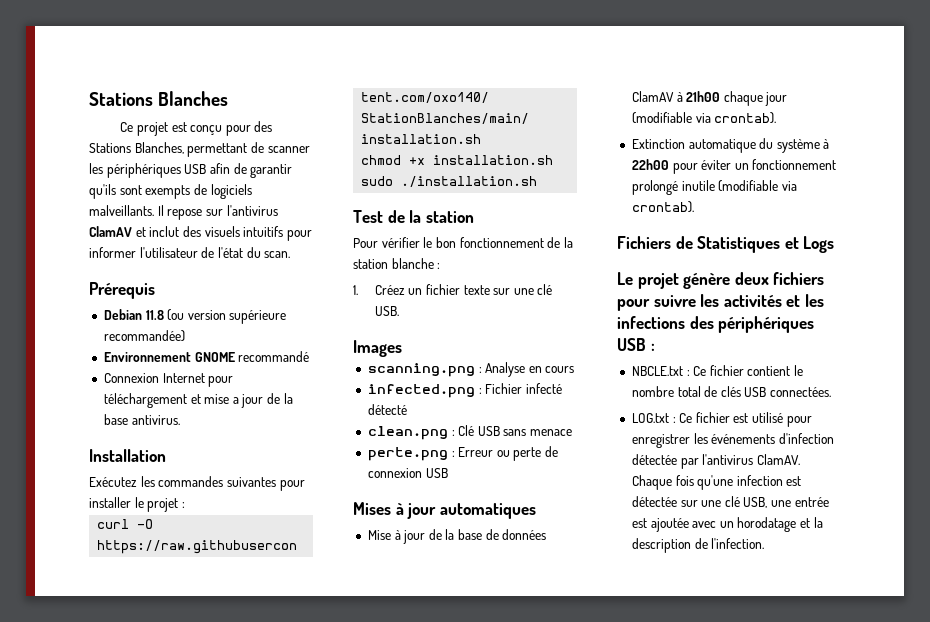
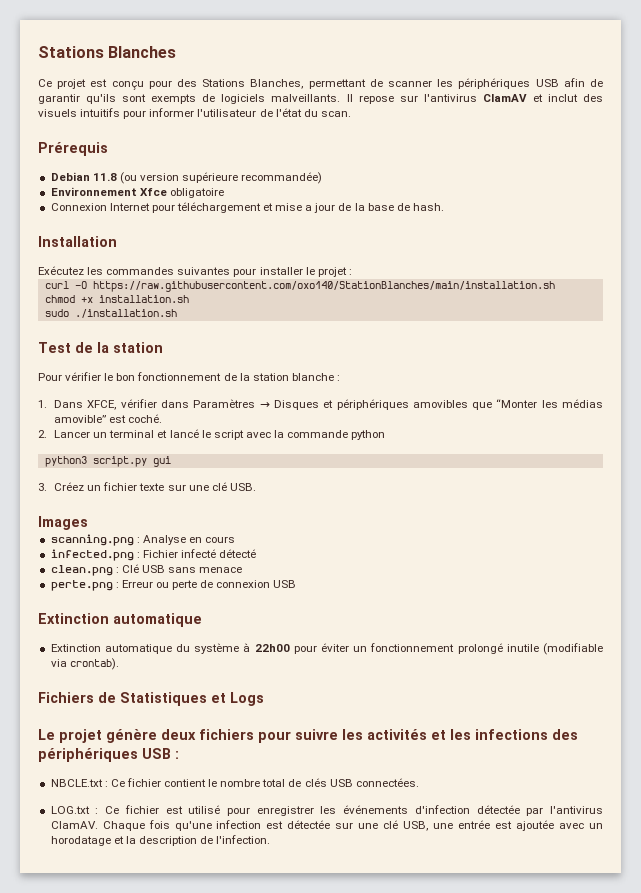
[194,351,310,362] GNOME recommandé -> [139,188,224,198] Xfce obligatoire
[131,415,180,425] antivirus. -> [396,203,444,211] de hash.
(358, 290) none -> [54,399,604,410] [54,414,163,423] [38,429,386,440] [44,456,171,467] [38,483,47,491] Dans XFCE, vérifier dans Paramètres → Disques et périphériques amovibles que “Monter les médias amovible” est coché. // 2. Lancer un terminal et lancé le script avec la commande python // python3 script.py gui // 3.
[353,502,536,519] [367,529,547,544] [631,91,788,106] [631,112,777,124] Mises à jour automatiques // Mise à jour de la base de données ClamAV à 21h00 chaque jour (modifiable via crontab). -> [38,613,202,627] Extinction automatique

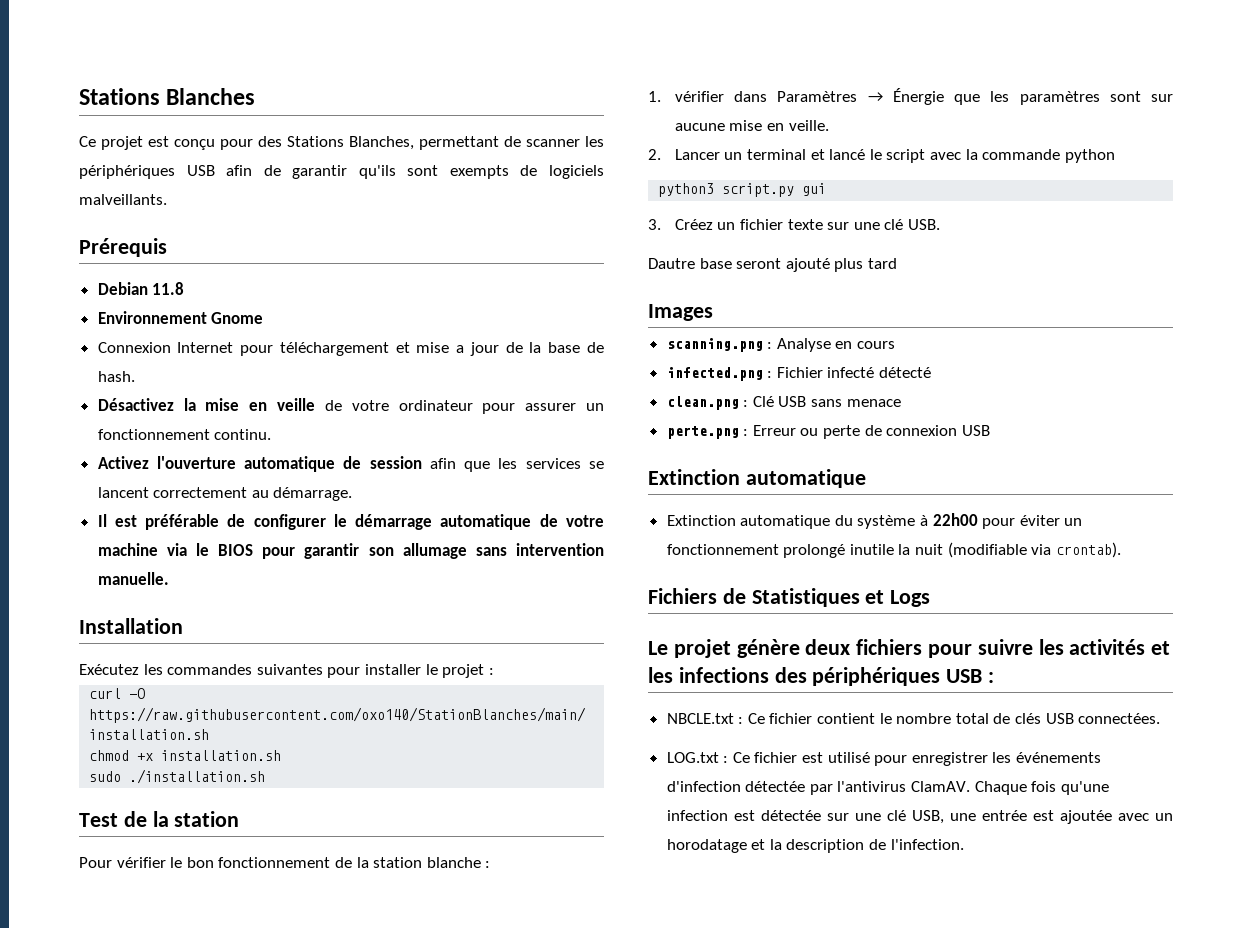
[346,94,603,104] [38,108,351,119] Il repose sur l'antivirus ClamAV et inclut des visuels intuitifs pour informer l'utilisateur de l'état du scan. -> (167, 199) none
[119,172,323,184] (ou version supérieure recommandée) -> (185, 288) none
[139,188,224,198] Xfce obligatoire -> [211,312,264,324] Gnome
(444, 207) none -> [97,398,604,414] [97,429,272,440] [97,456,604,472] [97,487,353,501] [97,514,604,530] [97,543,604,559] [97,572,169,585] // Désactivez la mise en veille de votre ordinateur pour assurer un fonctionnement continu. // Activez l'ouverture automatique de session afin que les services se lancent correctement au démarrage. // Il est préférable de configurer le démarrage automatique de votre machine via le BIOS pour garantir son allumage sans intervention manuelle.
[54,400,117,410] Dans XFCE, -> (661, 96) none
[273,399,604,410] [54,414,163,423] Disques et périphériques amovibles que “Monter les médias amovible” est coché. -> [892,88,1173,105] [674,120,829,131] Énergie que les paramètres sont sur aucune mise en veille.
(256, 487) none -> [648,258,897,272] // Dautre base seront ajouté plus tard
(539, 648) none -> [898,544,944,555] la nuit

